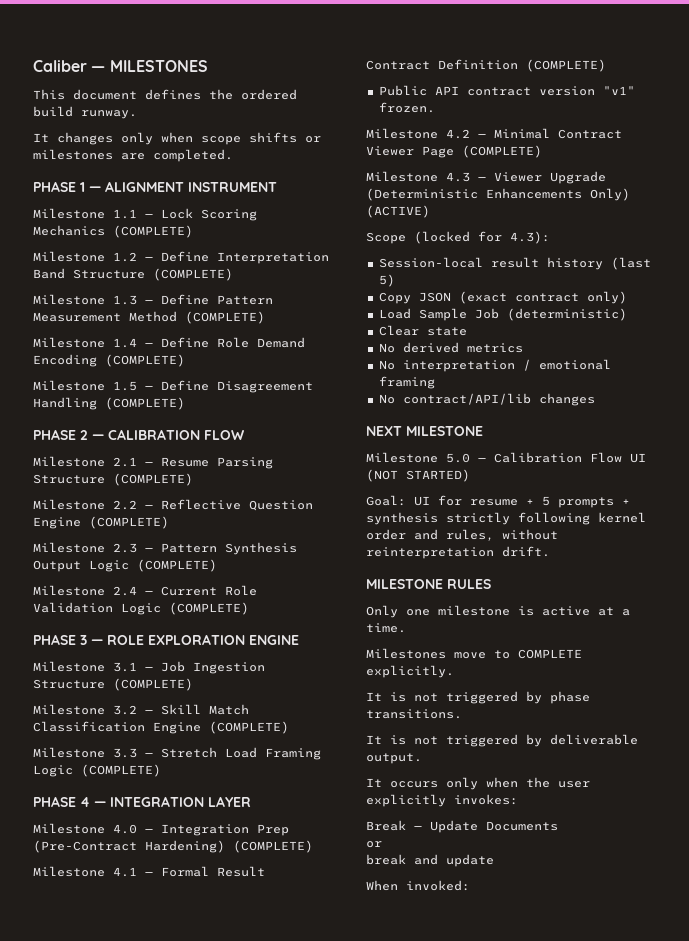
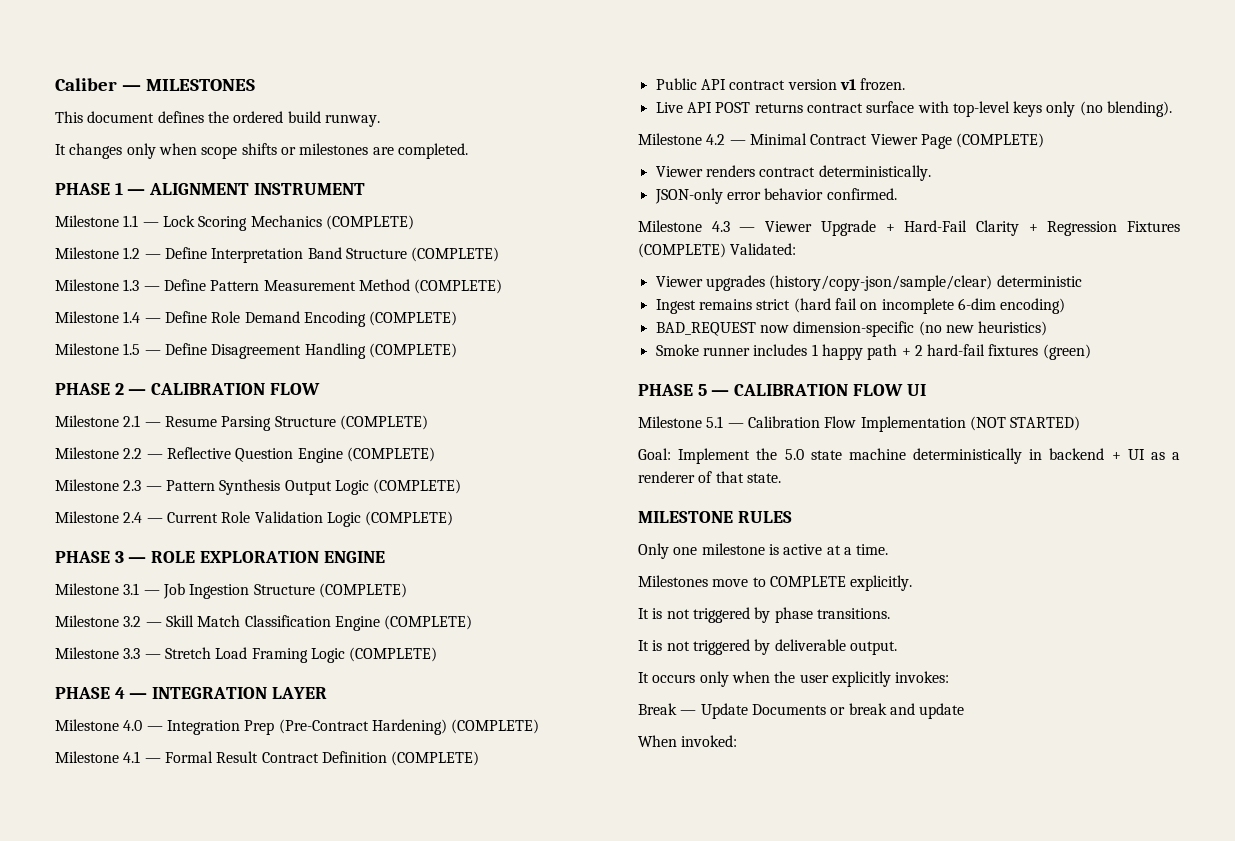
[602,86,635,95] "v1" -> [839,79,856,90] v1
(435, 107) none -> [655,101,1173,117] // Live API POST returns contract surface with top-level keys only (no blending).
(542, 151) none -> [655,165,931,181] [654,188,897,204] // Viewer renders contract deterministically. // JSON-only error behavior confirmed.
[366,188,630,201] [366,205,430,218] [366,231,550,244] [378,257,651,270] [378,274,395,287] [378,291,627,304] [378,308,627,321] [378,325,467,336] [378,342,523,353] [378,359,611,372] [378,376,435,389] [378,393,595,406] [366,426,483,436] [366,452,470,463] (Deterministic Enhancements Only) (ACTIVE) // Scope (locked for 4.3): // Session-local result history (last 5) // Copy JSON (exact contract only) // Load Sample Job (deterministic) // Clear state // No derived metrics // No interpretation / emotional framing // No contract/API/lib changes // NEXT MILESTONE // Milestone 5.0 -> [885,220,1180,236] [638,243,797,258] [655,275,1082,291] [655,298,1066,314] [655,321,1048,337] [655,344,1091,360] [638,384,926,396] [638,416,724,428] + Hard-Fail Clarity + Regression Fixtures (COMPLETE) Validated: // Viewer upgrades (history/copy-json/sample/clear) deterministic // Ingest remains strict (hard fail on incomplete 6-dim encoding) // BAD_REQUEST now dimension-specific (no new heuristics) // Smoke runner includes 1 happy path + 2 hard-fail fixtures (green) // PHASE 5 — CALIBRATION FLOW UI // Milestone 5.1
[630,453,646,463] UI -> [860,416,966,432] Implementation
[414,495,630,508] [366,512,646,525] [366,529,558,541] [366,546,550,559] UI for resume + 5 prompts + synthesis strictly following kernel order and rules, without reinterpretation drift. -> [678,448,1180,464] [638,471,781,483] Implement the 5.0 state machine deterministically in backend + UI as a renderer of that state.
[366,841,382,848] // or // -> [830,707,846,715] or

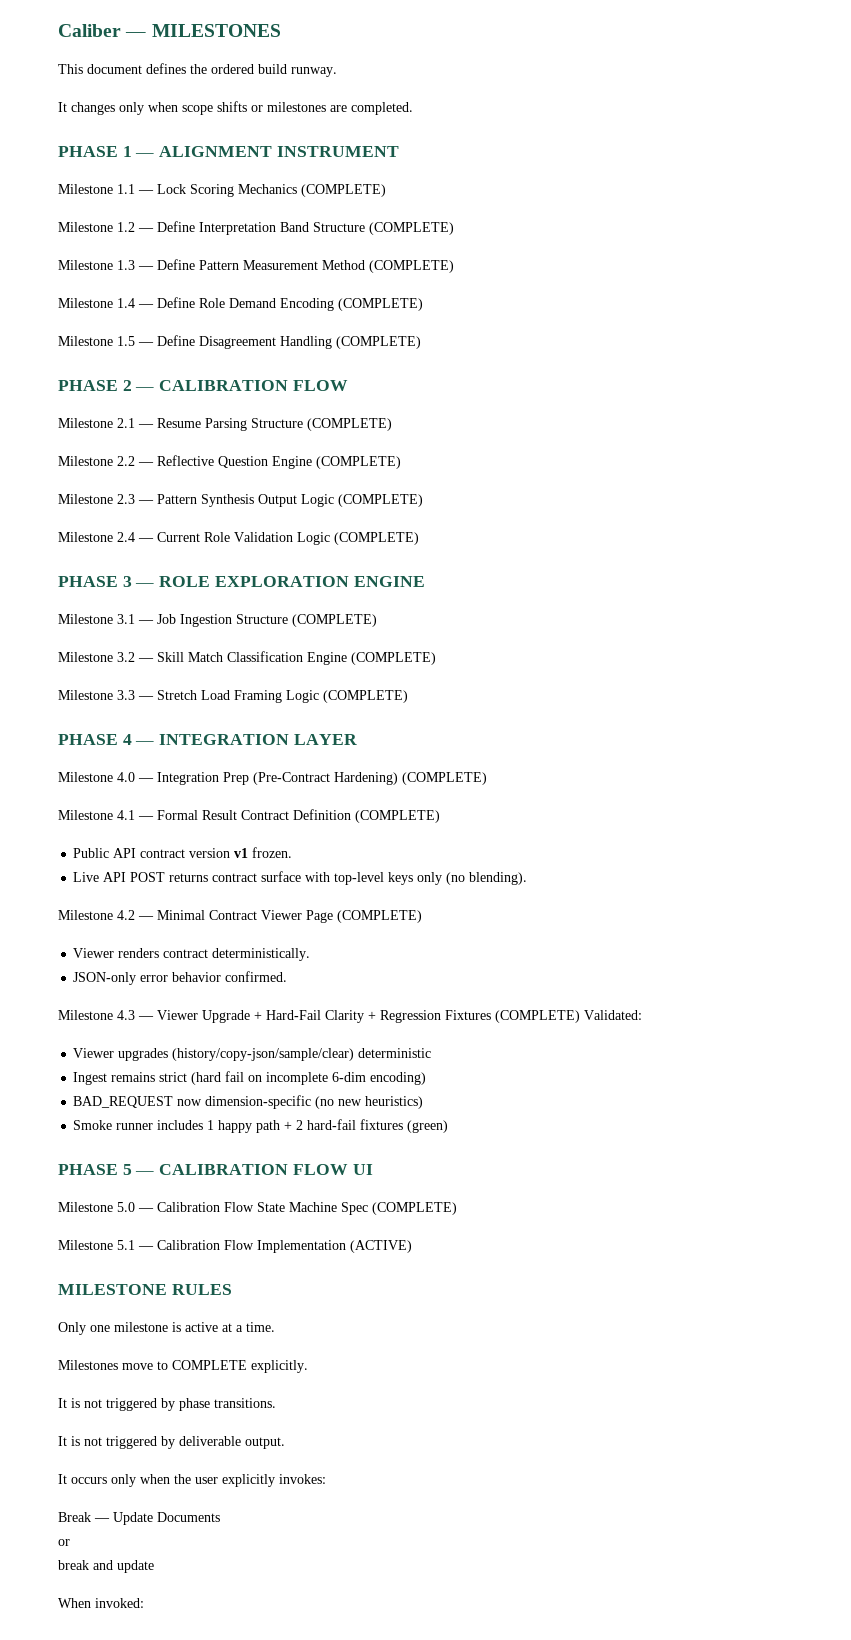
(926, 390) none -> [58,1202,457,1215] // Milestone 5.0 — Calibration Flow State Machine Spec (COMPLETE)
[969,416,1081,431] [638,448,1180,464] [638,471,781,483] (NOT STARTED) // Goal: Implement the 5.0 state machine deterministically in backend + UI as a renderer of that state. -> [350,1240,412,1253] (ACTIVE)
[830,707,846,715] or -> [58,1539,70,1546] // or //

